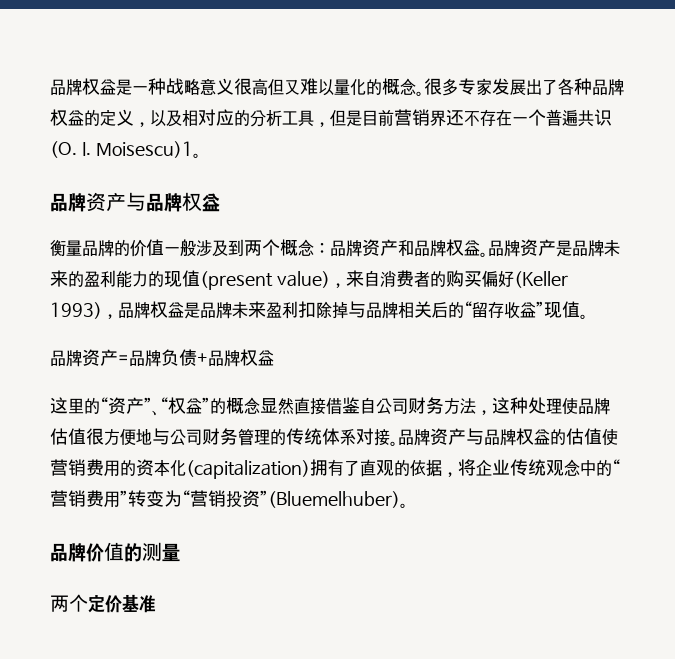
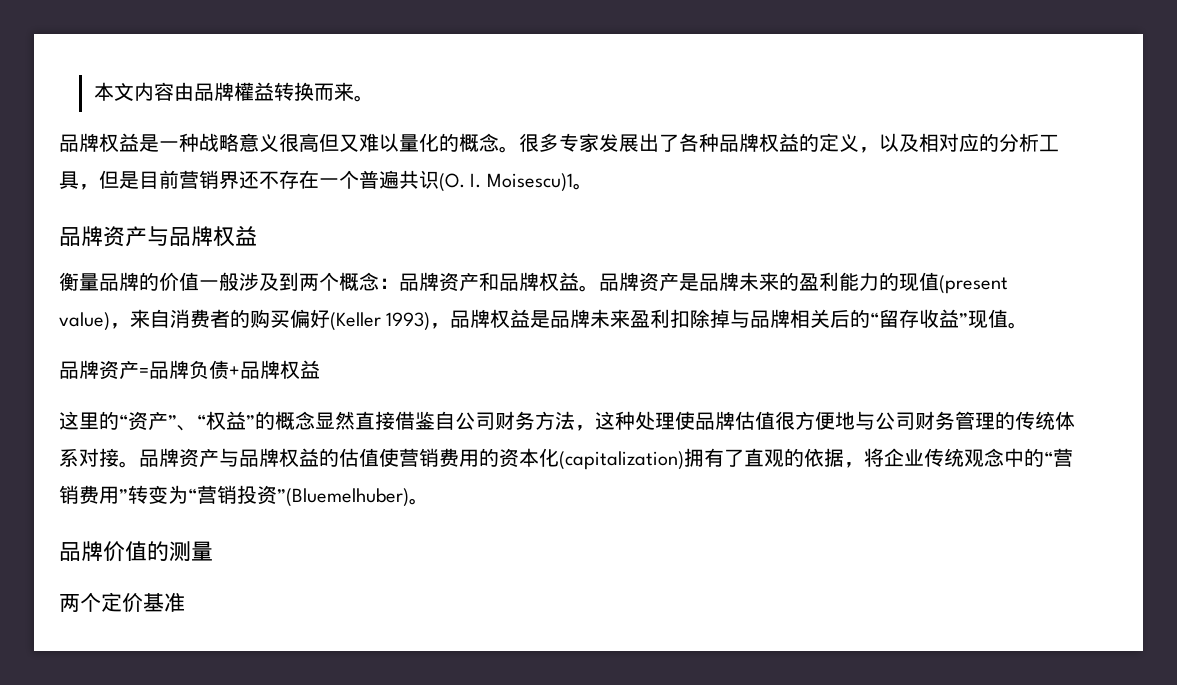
(50, 87) none -> [93,82,374,102] 本文内容由品牌權益转换而来。 //

